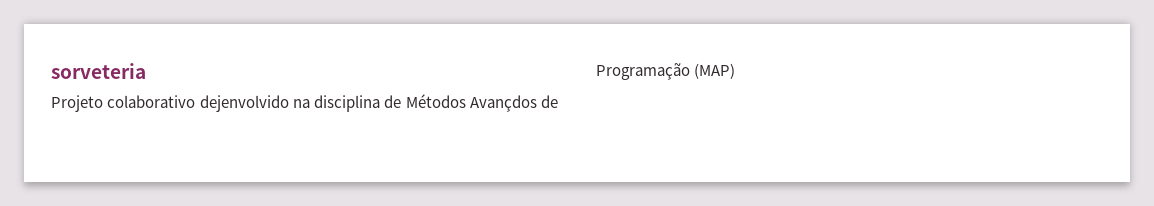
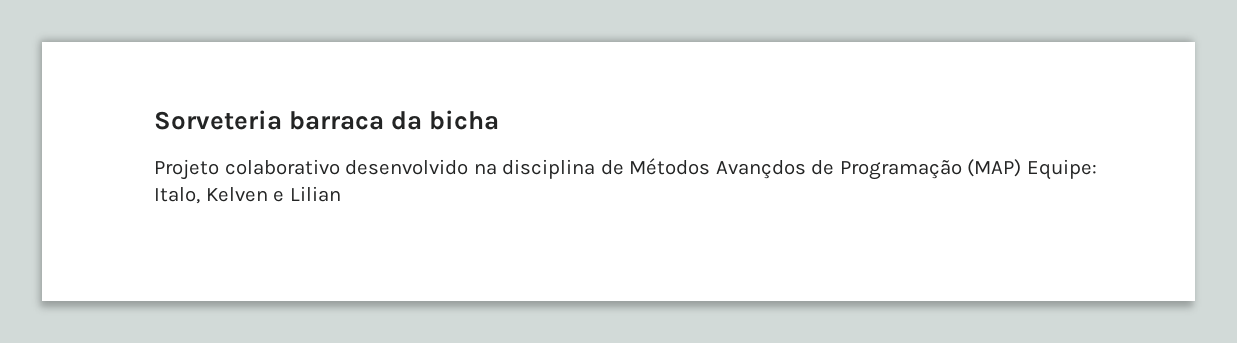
[51,63,146,79] sorveteria -> [154,110,500,130] Sorveteria barraca da bicha
[199,95,289,112] dejenvolvido -> [345,159,469,175] desenvolvido
(736, 71) none -> [1026,159,1097,180] [154,186,341,204] Equipe: Italo, Kelven e Lilian

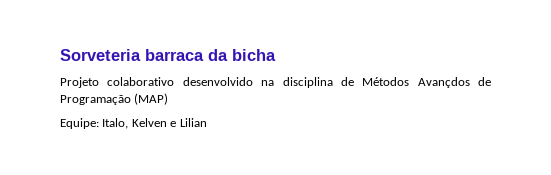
(1022, 168) none -> (169, 99) //

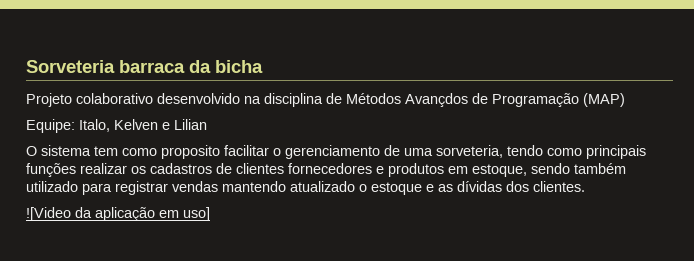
(207, 122) none -> [26,145,646,159] [26,163,626,177] [26,181,585,195] [26,207,210,221] // O sistema tem como proposito facilitar o gerenciamento de uma sorveteria, tendo como principais funções realizar os cadastros de clientes fornecedores e produtos em estoque, sendo também utilizado para registrar vendas mantendo atualizado o estoque e as dívidas dos clientes. // ![Video da aplicação em uso]

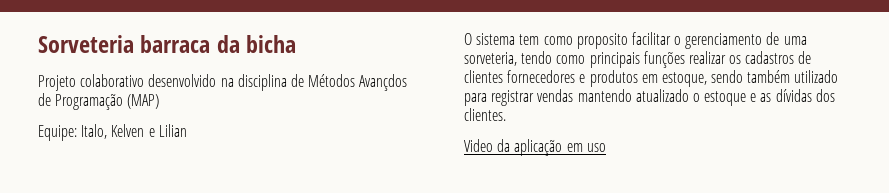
[26,207,71,221] ![Video -> [464,139,493,152] Video
[183,207,210,221] uso] -> [586,143,606,152] uso

